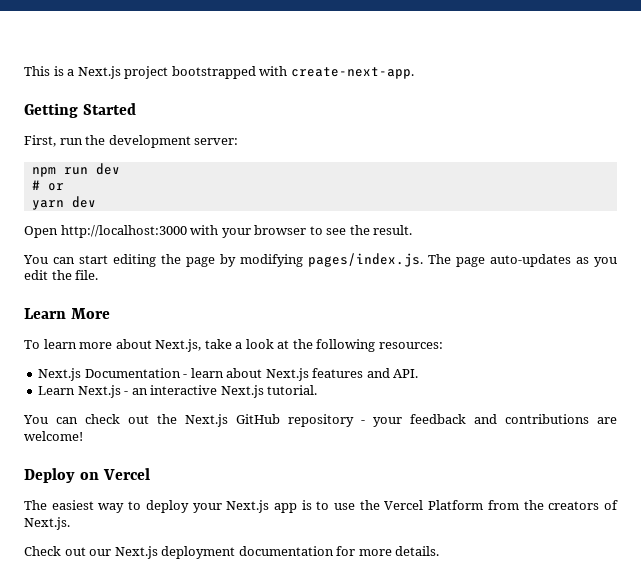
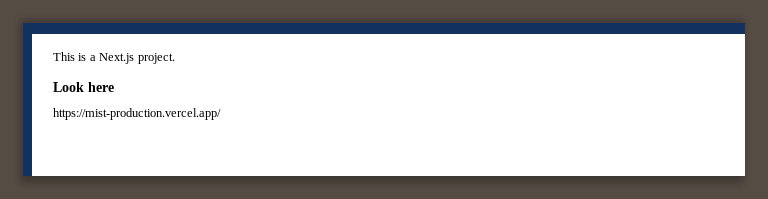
[124,66,414,79] [24,103,136,118] [24,135,239,148] [31,163,120,177] [31,180,64,191] [31,196,96,210] [24,225,413,238] [23,253,617,267] [24,270,99,280] [24,308,110,319] [24,339,443,352] [38,368,419,381] [38,385,318,398] [23,414,617,427] [24,431,83,441] [24,468,150,483] [24,500,618,513] [24,517,70,530] [24,546,440,559] project bootstrapped with create-next-app. // Getting Started // First, run the development server: // npm run dev // # or // yarn dev // Open http://localhost:3000 with your browser to see the result. // You can start editing the page by modifying pages/index.js. The page auto-updates as you edit the file. // Learn More // To learn more about Next.js, take a look at the following resources: // Next.js Documentation - learn about Next.js features and API. // Learn Next.js - an interactive Next.js tutorial. // You can check out the Next.js GitHub repository - your feedback and contributions are welcome! // Deploy on Vercel // The easiest way to deploy your Next.js app is to use the Vercel Platform from the creators of Next.js. // Check out our Next.js deployment documentation for more details. -> [137,53,175,64] [53,82,114,92] [53,108,221,120] project. // Look here // https://mist-production.vercel.app/

